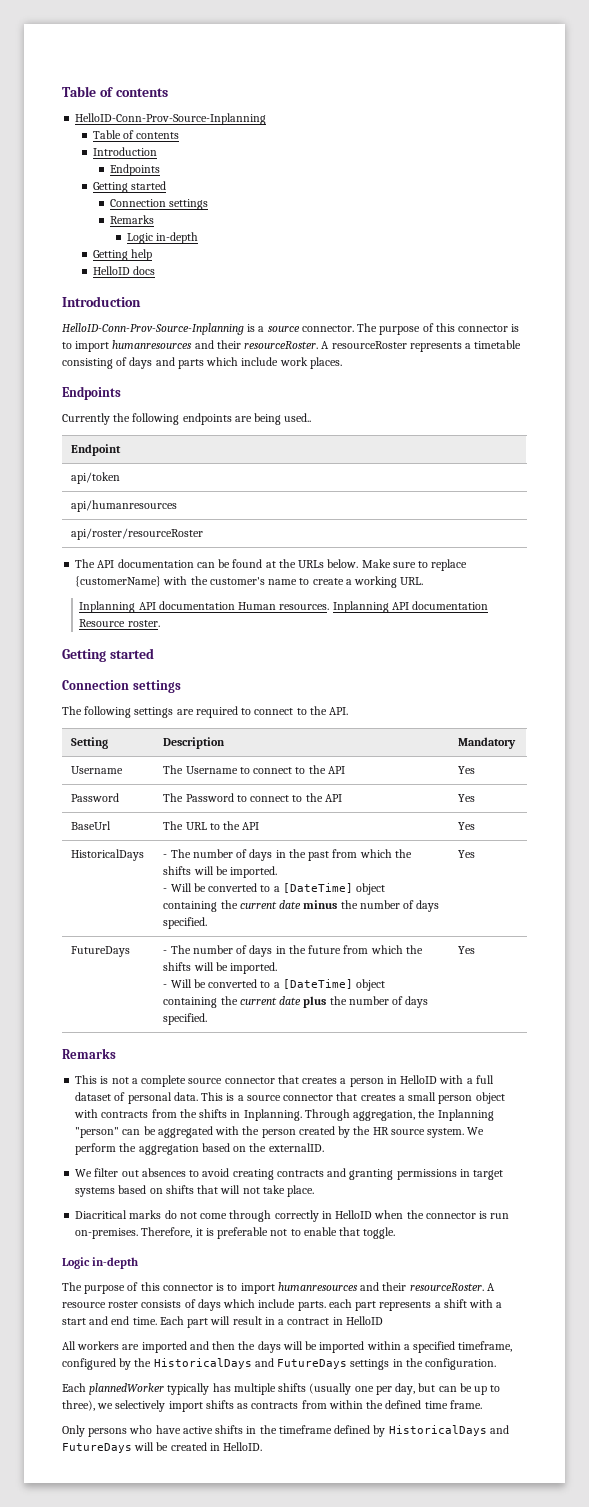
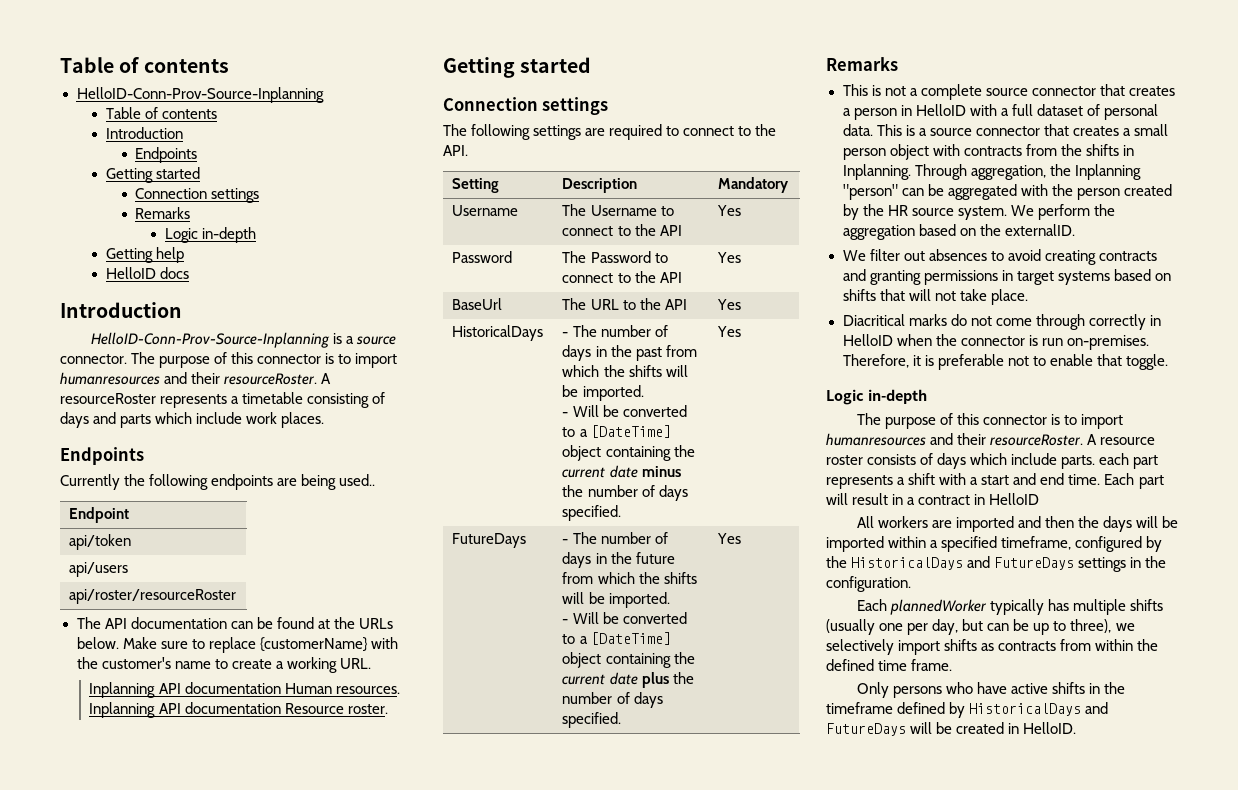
[71,500,178,512] api/humanresources -> [69,562,129,577] api/users

